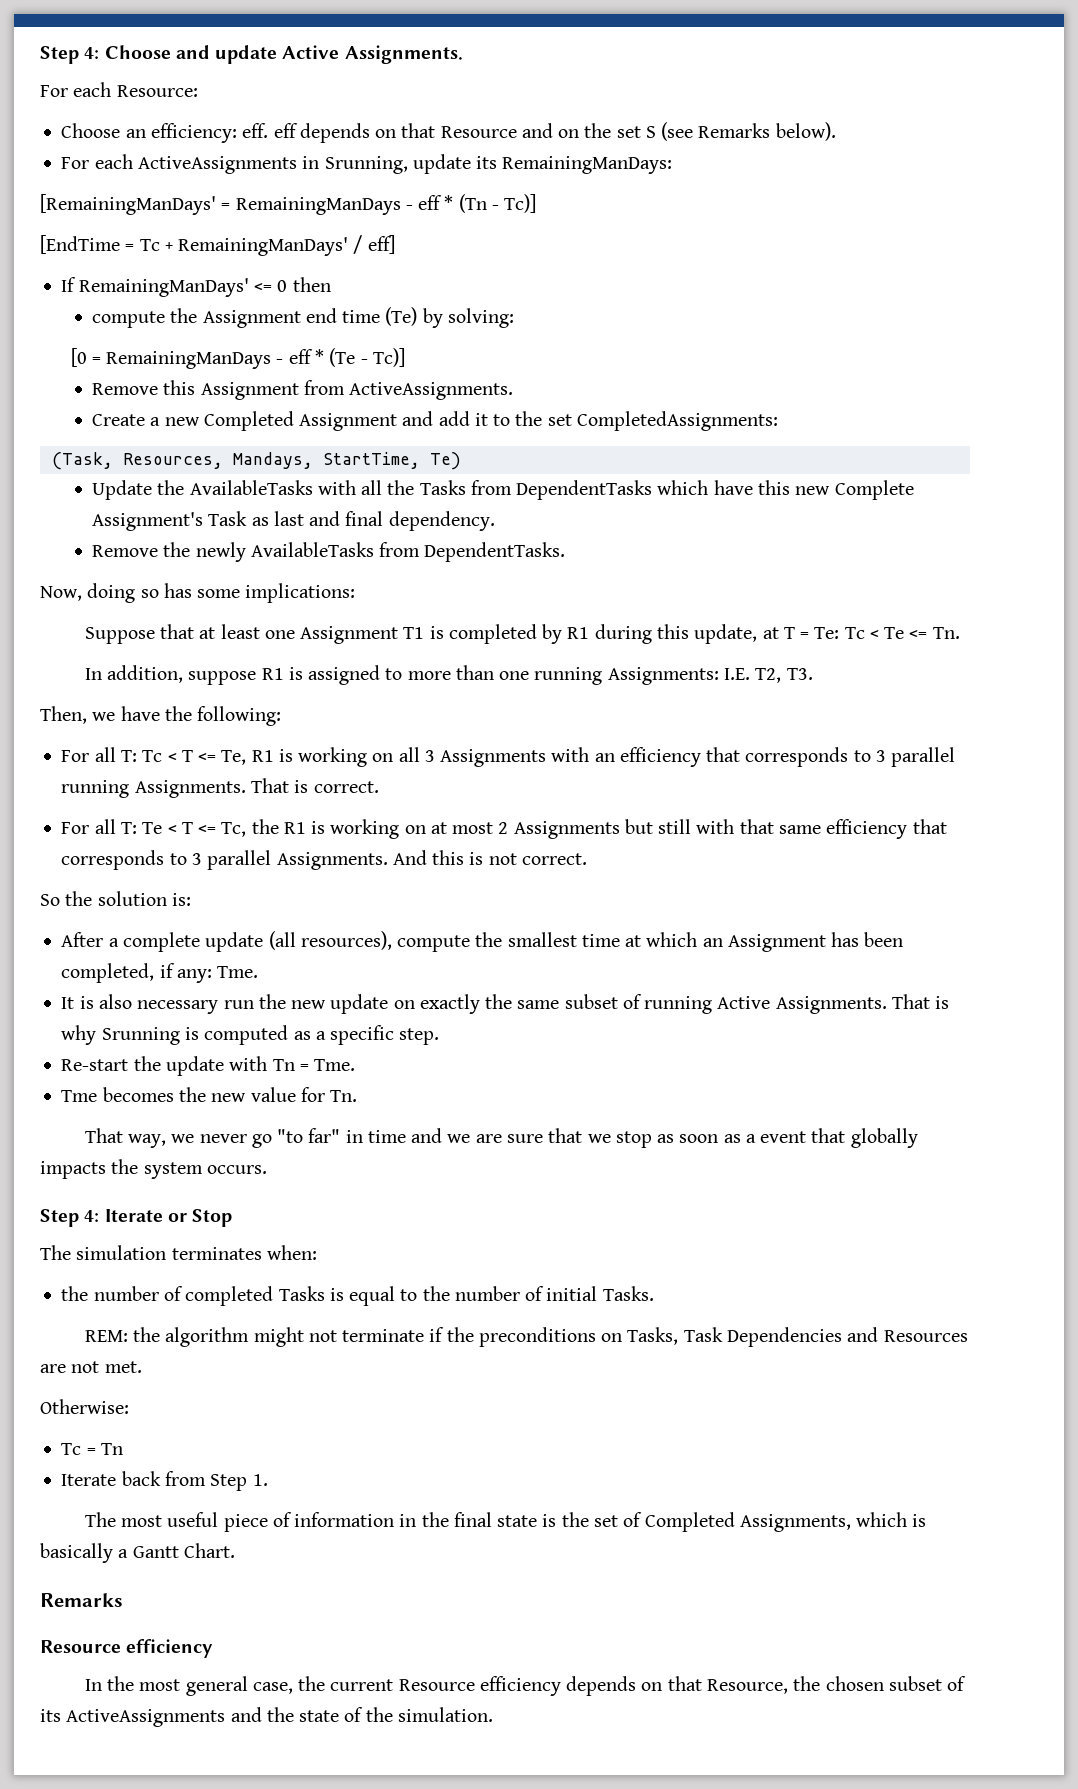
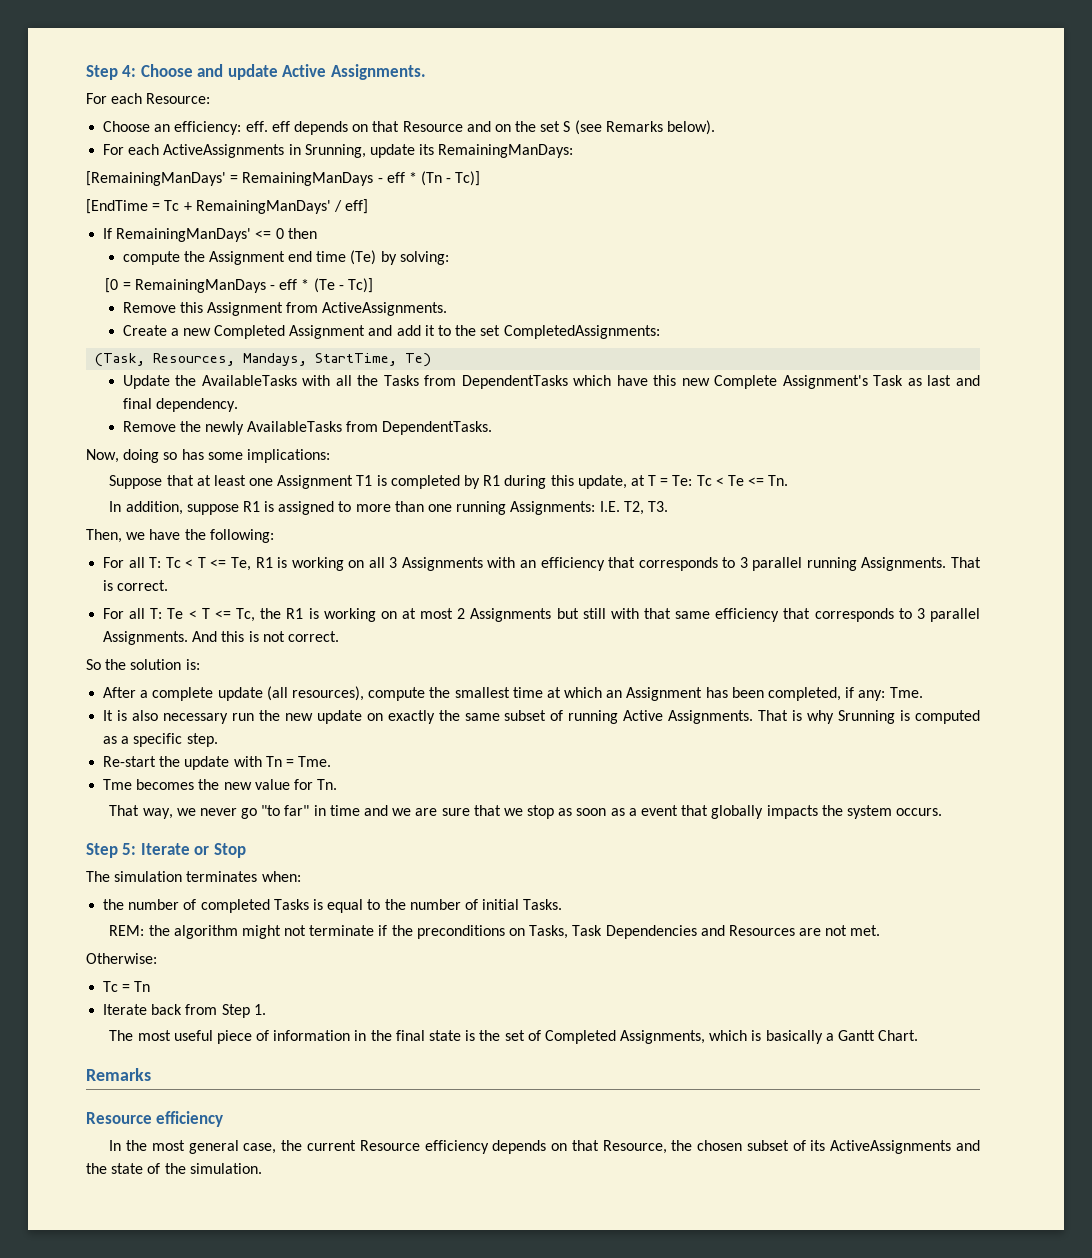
[84,1210,100,1222] 4: -> [122,843,137,855] 5:

